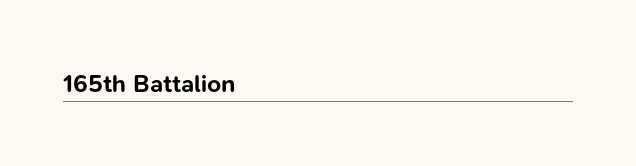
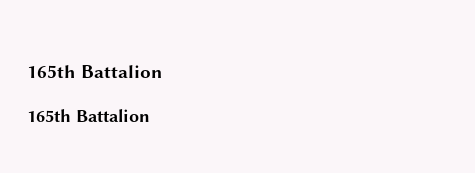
[62,74,235,92] 165th Battalion -> [27,65,163,78] [27,109,150,122] 165th Battalion // 165th Battalion

